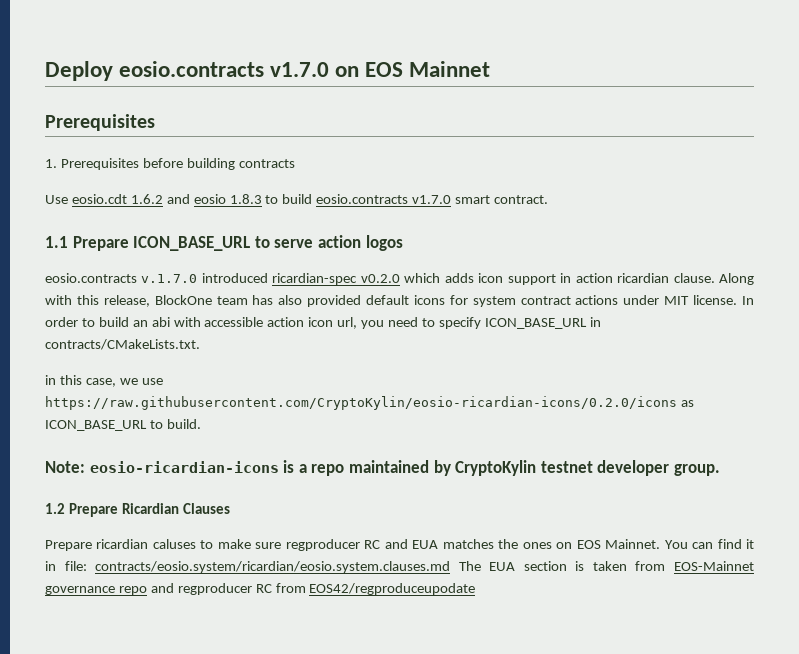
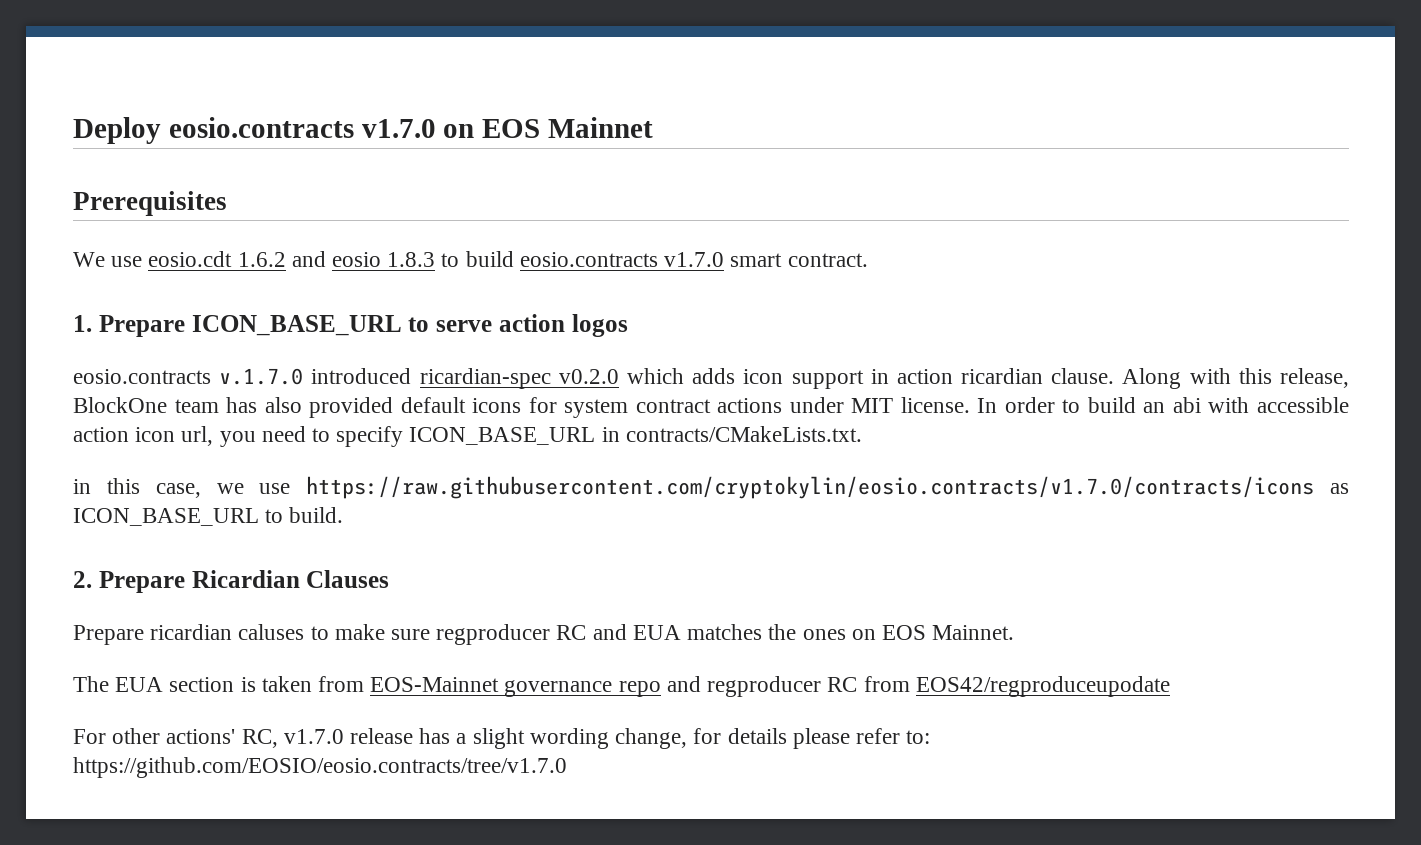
[45,158,295,170] [45,195,68,204] 1. Prerequisites before building contracts // Use -> [73,252,143,267] We use
[45,236,68,248] 1.1 -> [73,315,92,332] 1.
[45,396,677,410] https://raw.githubusercontent.com/CryptoKylin/eosio-ricardian-icons/0.2.0/icons -> [306,476,1315,499] https://raw.githubusercontent.com/cryptokylin/eosio.contracts/v1.7.0/contracts/icons
[45,460,720,476] [45,503,65,514] Note: eosio-ricardian-icons is a repo maintained by CryptoKylin testnet developer group. // 1.2 -> [73,571,92,588] 2.
[664,539,755,549] [45,561,451,573] You can find it in file: contracts/eosio.system/ricardian/eosio.system.clauses.md -> (1015, 632) //
(476, 589) none -> [73,728,931,749] [73,757,567,778] // For other actions' RC, v1.7.0 release has a slight wording change, for details please refer to: https://github.com/EOSIO/eosio.contracts/tree/v1.7.0

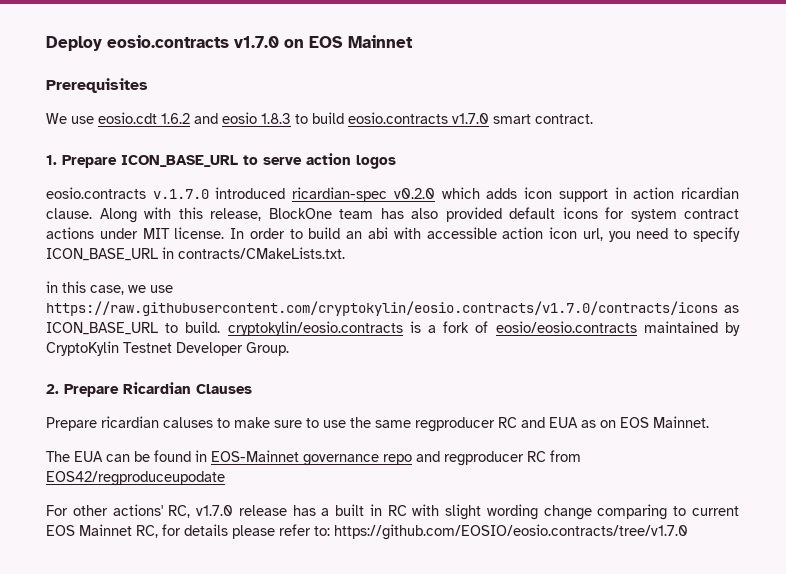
(344, 515) none -> [227,321,740,336] [46,341,289,356] cryptokylin/eosio.contracts is a fork of eosio/eosio.contracts maintained by CryptoKylin Testnet Developer Group.
(431, 634) none -> [306,417,411,428] to use the same
[687,624,846,640] matches the ones -> [581,420,596,428] as
[169,676,365,692] section is taken from -> [106,450,207,462] can be found in
[472,728,688,749] slight wording change, -> [335,504,739,520] [46,524,158,538] built in RC with slight wording change comparing to current EOS Mainnet RC,

